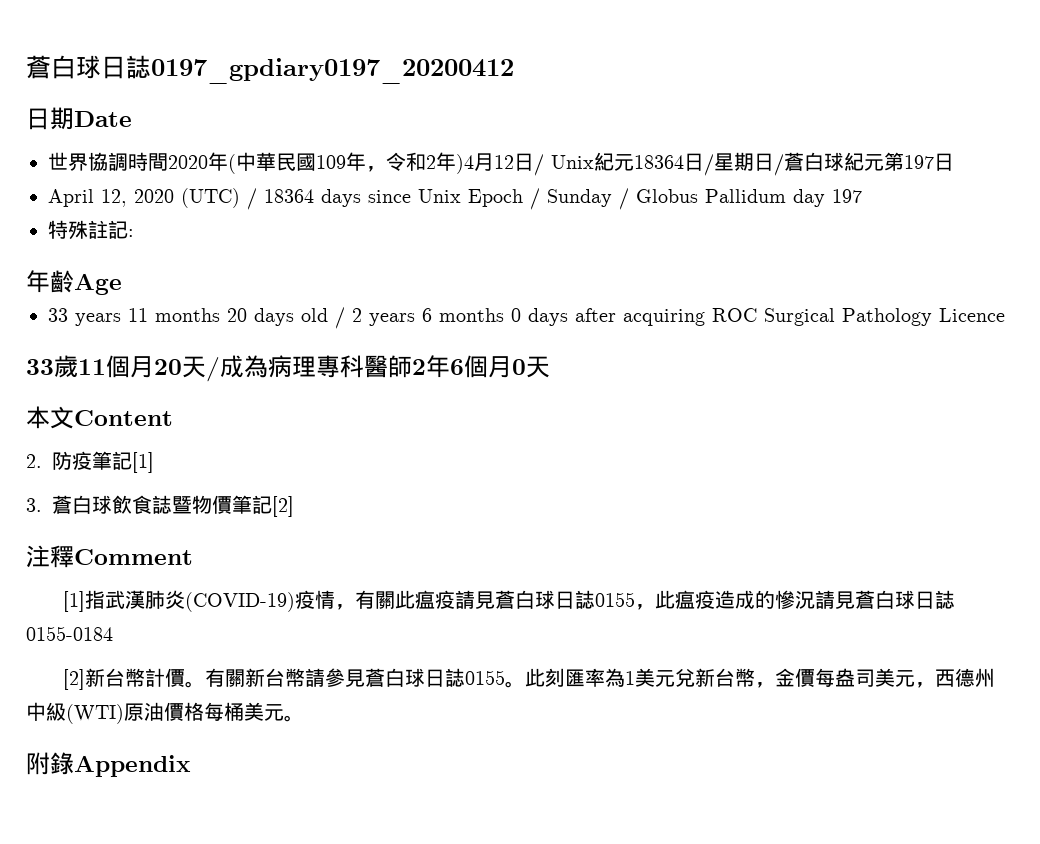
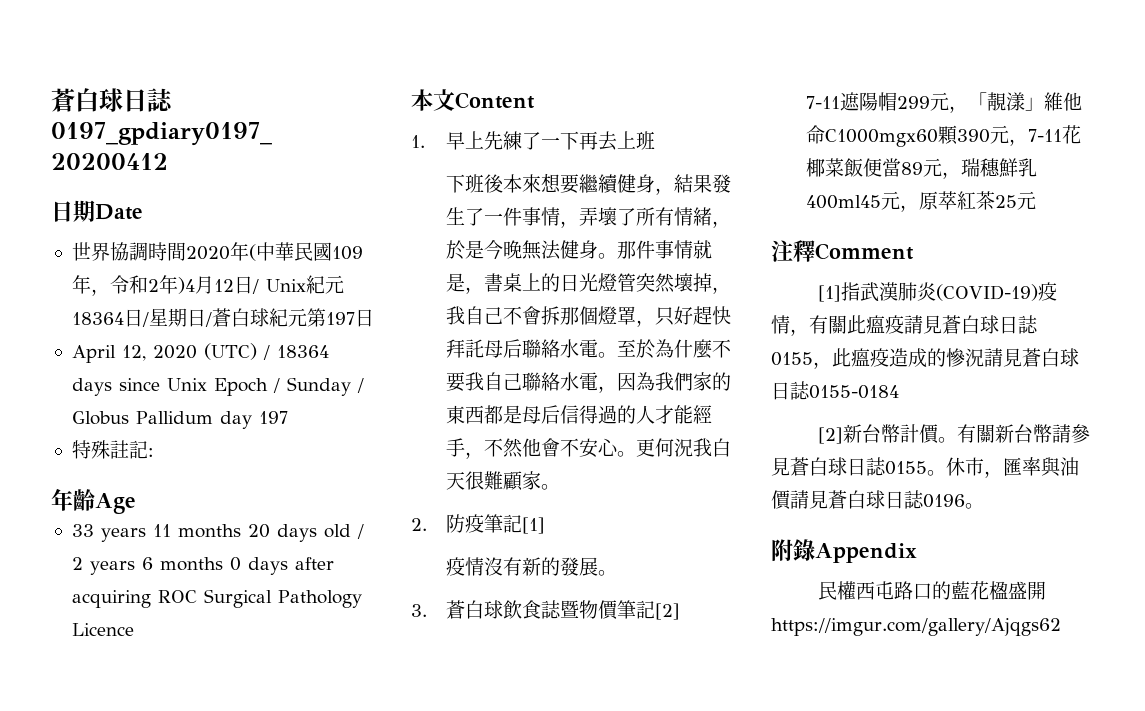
[26,355,550,382] [26,406,173,429] 33歲11個月20天/成為病理專科醫師2年6個月0天 // 本文Content -> [411,89,535,111] [411,131,655,151] [445,173,731,195] [445,207,731,228] [445,240,712,260] [445,273,731,294] [445,306,731,327] [445,339,731,359] [445,372,731,393] [445,405,712,424] [445,438,731,459] [445,471,560,491] 本文Content // 1.早上先練了一下再去上班 // 下班後本來想要繼續健身，結果發生了一件事情，弄壞了所有情緒，於是今晚無法健身。那件事情就是，書桌上的日光燈管突然壞掉，我自己不會拆那個燈罩，只好趕快拜託母后聯絡水電。至於為什麼不要我自己聯絡水電，因為我們家的東西都是母后信得過的人才能經手，不然他會不安心。更何況我白天很難顧家。
(154, 462) none -> [445,557,617,576] // 疫情沒有新的發展。
(294, 506) none -> [805,92,1082,113] [805,125,1081,147] [805,158,1037,179] [805,191,1036,212] // 7-11遮陽帽299元，「靚漾」維他命C1000mgx60顆390元，7-11花椰菜飯便當89元，瑞穗鮮乳400ml45元，原萃紅茶25元
[524,668,995,688] [26,702,304,724] [26,752,191,777] 此刻匯率為1美元兌新台幣，金價每盎司美元，西德州中級(WTI)原油價格每桶美元。 // 附錄Appendix -> [946,457,1079,478] [771,490,984,510] [771,539,917,563] [817,581,1046,600] [771,618,1061,636] 休市，匯率與油價請見蒼白球日誌0196。 // 附錄Appendix // 民權西屯路口的藍花楹盛開https://imgur.com/gallery/Ajqgs62

